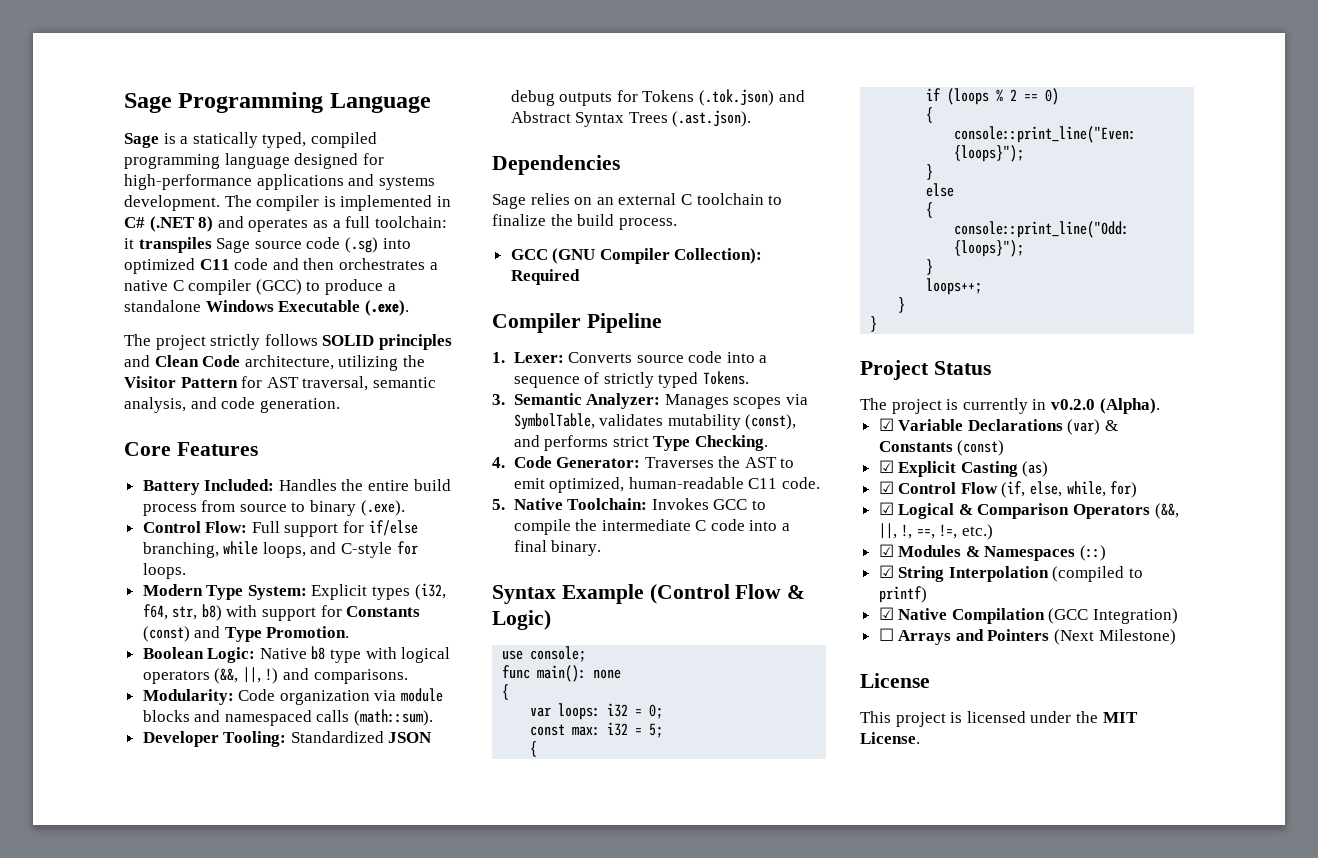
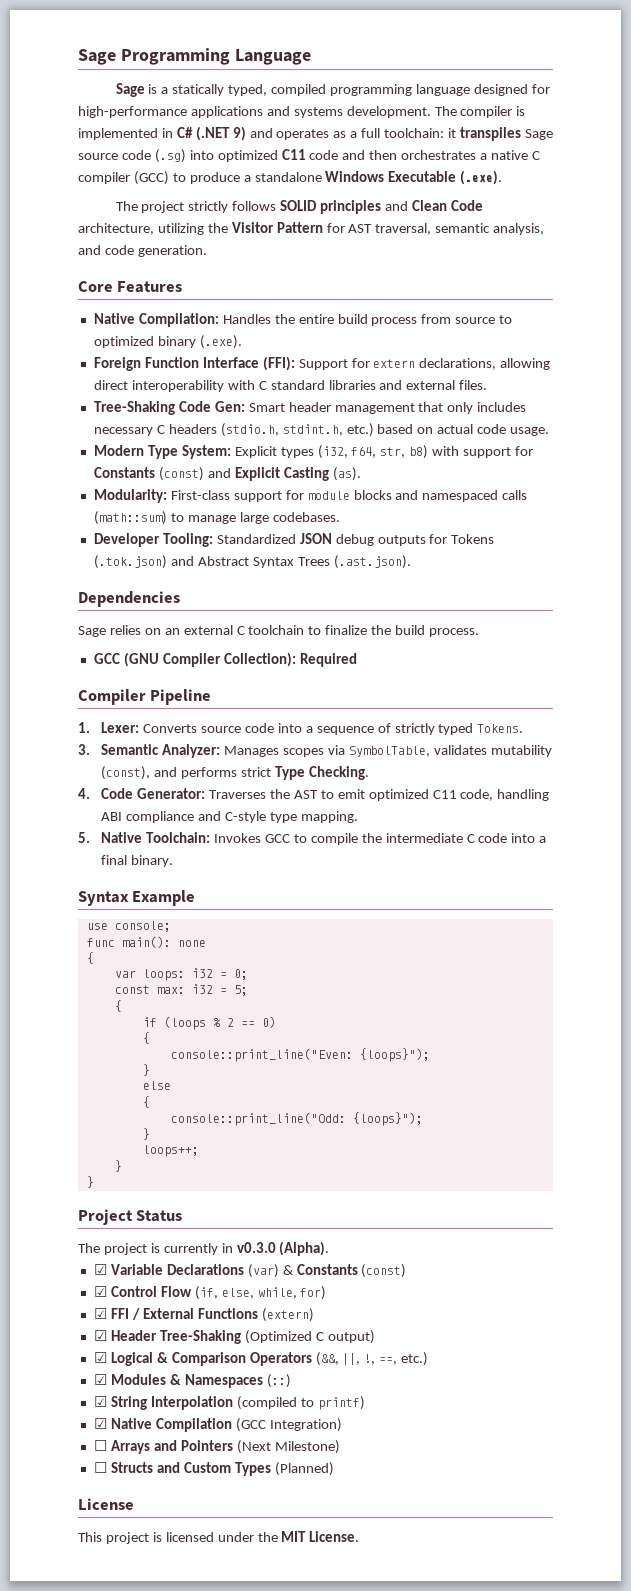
[198,216,214,232] 8) -> [232,126,246,141] 9)
[142,479,275,495] Battery Included: -> [93,313,219,327] Native Compilation:
(306, 507) none -> [93,336,154,348] optimized
[142,520,418,537] [142,541,418,558] [142,563,186,579] Control Flow: Full support for if/else branching, while loops, and C-style for loops. -> [93,356,551,371] [93,380,488,392] [93,401,527,415] [93,423,550,437] Foreign Function Interface (FFI): Support for extern declarations, allowing direct interoperability with C standard libraries and external files. // Tree-Shaking Code Gen: Smart header management that only includes necessary C headers (stdio.h, stdint.h, etc.) based on actual code usage.
[224,626,350,642] [142,646,451,663] [142,667,408,684] [142,689,397,705] Type Promotion. // Boolean Logic: Native b8 type with logical operators (&&, ||, !) and comparisons. // Modularity: Code organization via -> [234,467,361,481] [93,489,304,503] Explicit Casting (as). // Modularity: First-class support for
[354,709,434,726] (math::sum). -> [93,511,340,525] (math::sum) to manage large codebases.
[549,477,820,493] optimized, human-readable C11 code. -> [368,789,550,801] [101,811,358,823] optimized C11 code, handling ABI compliance and C-style type mapping.
[649,584,806,604] [492,610,551,630] (Control Flow & Logic) -> (196, 898) none
[1050,399,1095,410] v0.2.0 -> [236,1242,276,1253] v0.3.0
[878,460,1049,477] // ☑ Explicit Casting (as) -> (407, 1271) none
(1138, 489) none -> [93,1308,314,1322] [93,1330,375,1344] // ☑ FFI / External Functions (extern) // ☑ Header Tree-Shaking (Optimized C output)
[939,524,958,539] !=, -> (398, 1361) none
(1176, 637) none -> [93,1462,334,1476] // ☐ Structs and Custom Types (Planned)

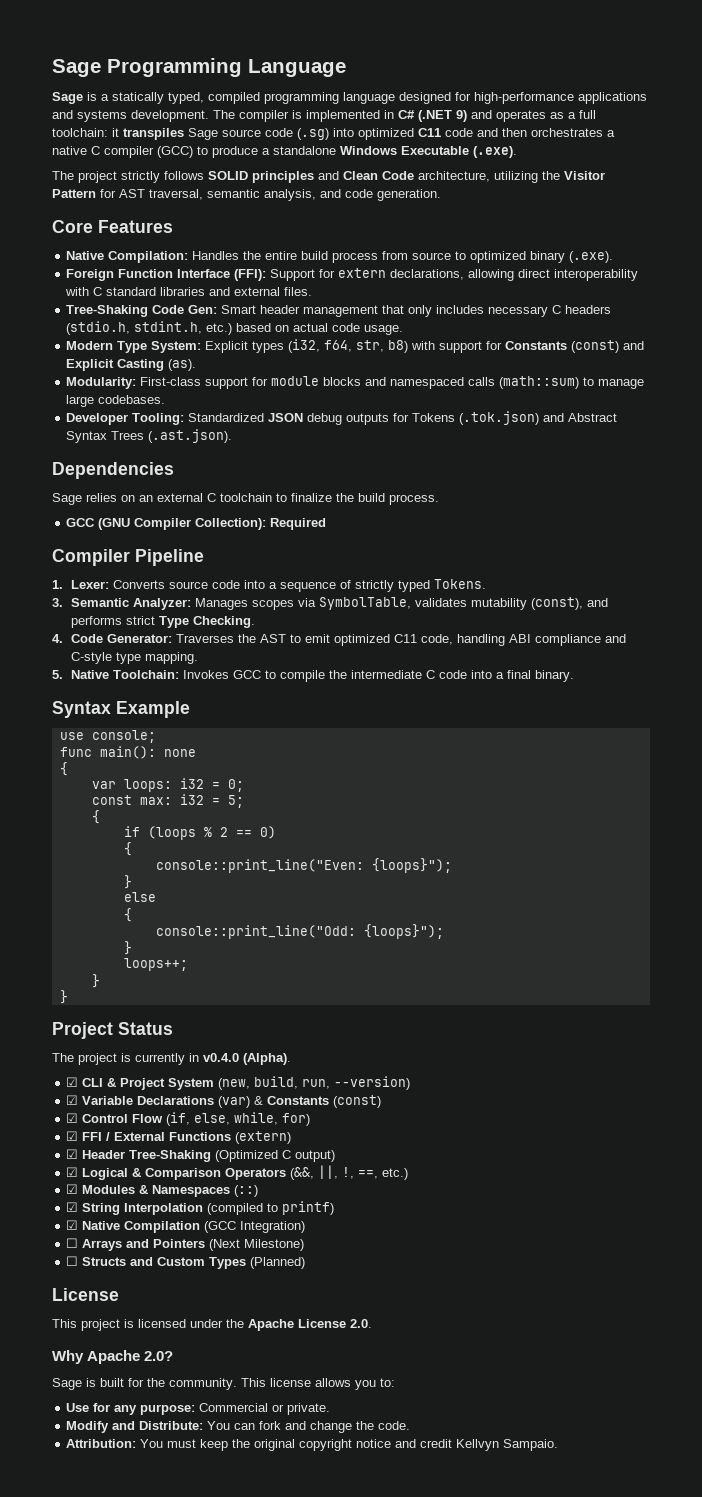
[236,1242,276,1253] v0.3.0 -> [203,1053,239,1062] v0.4.0
(330, 1248) none -> [66,1076,411,1090] // ☑ CLI & Project System (new, build, run, --version)
[281,1531,360,1542] MIT License. -> [248,1319,372,1331] [52,1350,174,1364] [52,1378,395,1390] [66,1403,331,1415] [66,1421,411,1433] [66,1439,559,1451] Apache License 2.0. // Why Apache 2.0? // Sage is built for the community. This license allows you to: // Use for any purpose: Commercial or private. // Modify and Distribute: You can fork and change the code. // Attribution: You must keep the original copyright notice and credit Kellvyn Sampaio.

